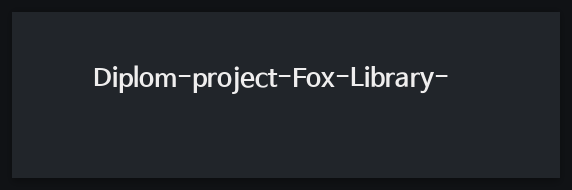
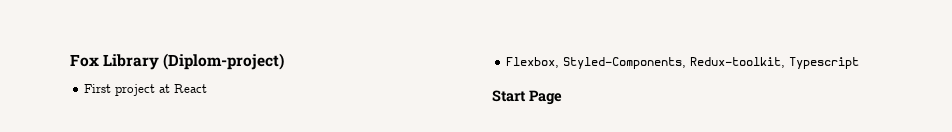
[93,65,449,95] Diplom-project-Fox-Library- -> [70,53,285,70] [84,84,208,96] [506,57,860,69] [492,90,562,105] Fox Library (Diplom-project) // First project at React // Flexbox, Styled-Components, Redux-toolkit, Typescript // Start Page

